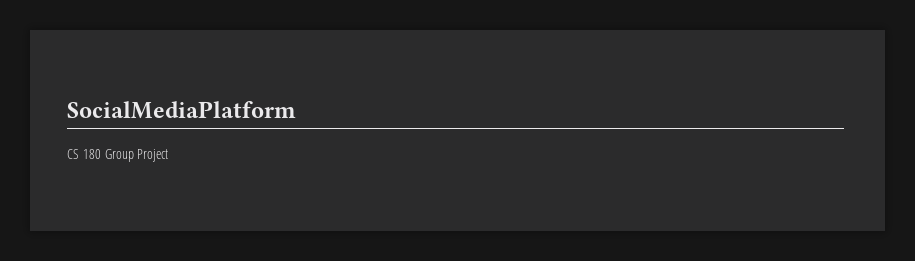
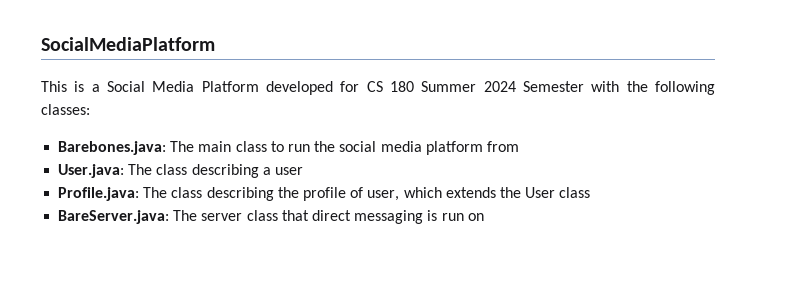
[67,149,169,162] CS 180 Group Project -> [41,81,715,95] [41,104,90,115] [58,141,519,155] [58,164,303,178] [58,187,591,201] [58,210,484,224] This is a Social Media Platform developed for CS 180 Summer 2024 Semester with the following classes: // Barebones.java: The main class to run the social media platform from // User.java: The class describing a user // Profile.java: The class describing the profile of user, which extends the User class // BareServer.java: The server class that direct messaging is run on

